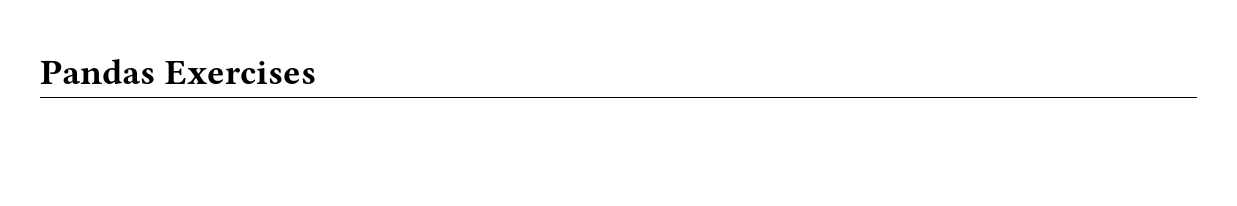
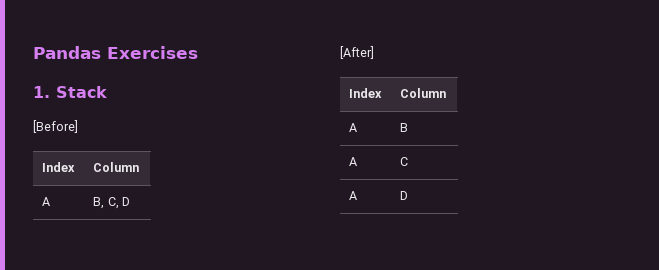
(316, 72) none -> [33,86,107,98] [33,120,78,133] [42,162,76,172] [93,162,140,172] [42,197,51,206] [93,197,131,209] [340,46,374,59] [349,88,383,98] [400,88,447,98] [349,123,358,132] [400,123,409,132] [349,157,358,166] [400,157,409,166] [349,191,358,200] [400,191,409,200] // 1. Stack // [Before] // Index | Column // A | B, C, D // [After] // Index | Column // A | B // A | C // A | D

